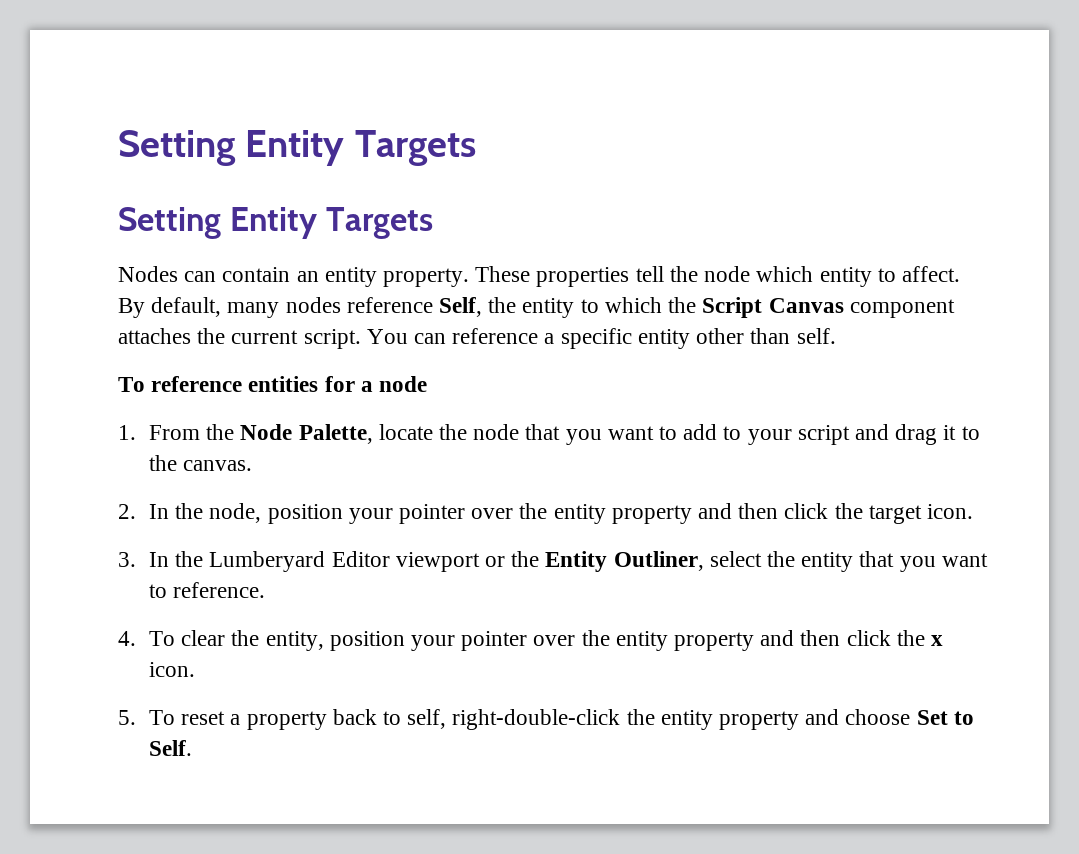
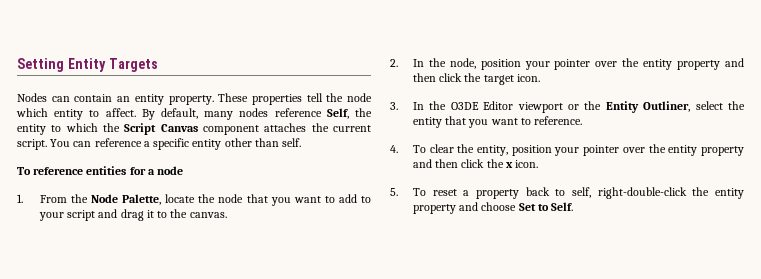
[118,130,476,166] [118,207,434,239] Setting Entity Targets // Setting Entity Targets -> [17,58,158,72] Setting Entity Targets
[209,551,326,572] Lumberyard -> [450,102,479,110] O3DE

